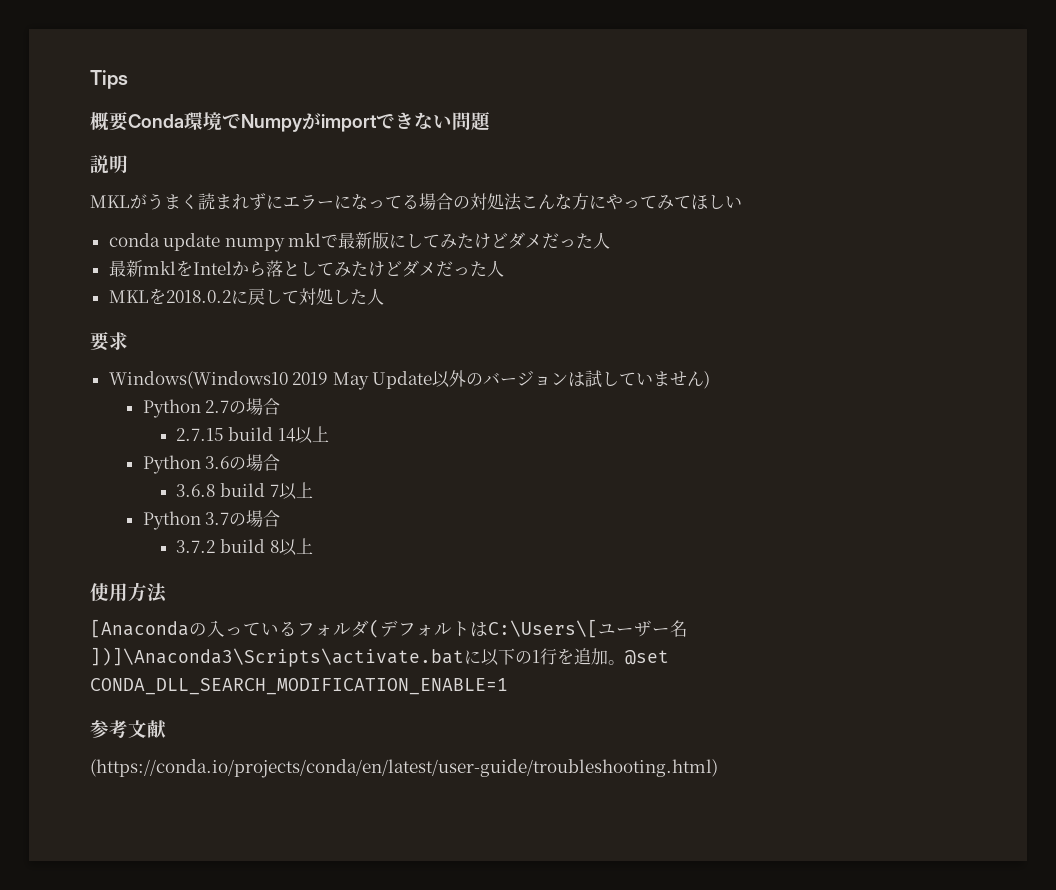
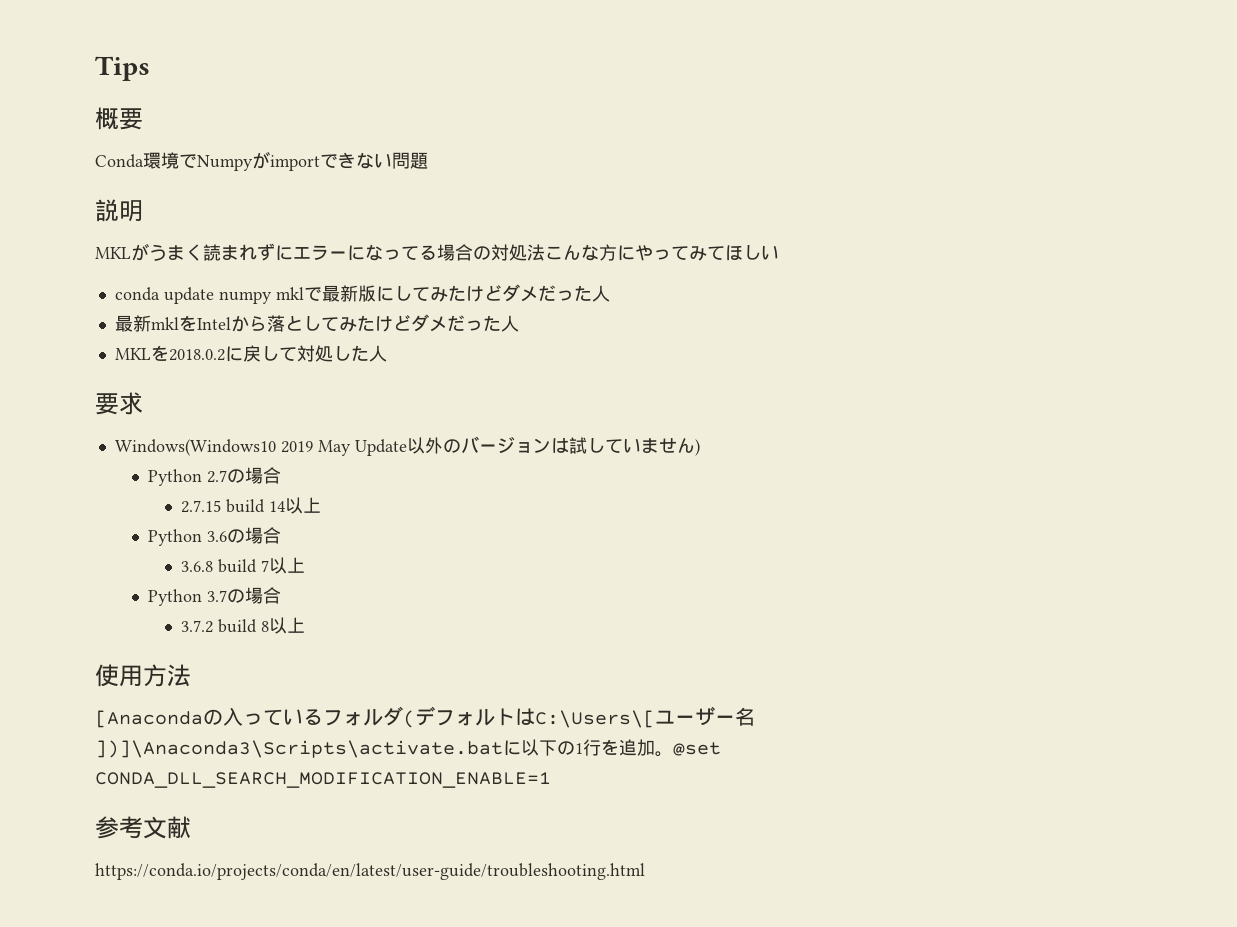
(128, 121) none -> (143, 119) //
[90,759,718,778] (https://conda.io/projects/conda/en/latest/user-guide/troubleshooting.html) -> [95,863,645,880] https://conda.io/projects/conda/en/latest/user-guide/troubleshooting.html

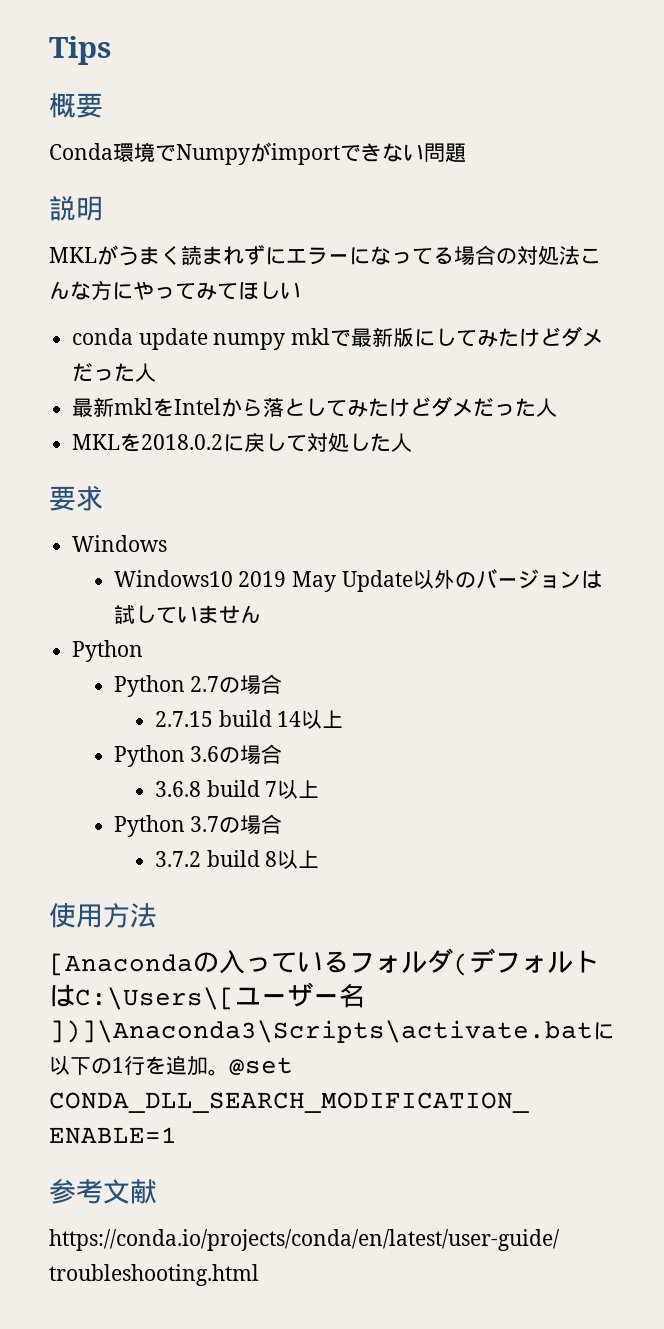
[114,439,276,456] Windows(Windows10 -> [72,535,168,552] [113,570,233,587] Windows // Windows10
[694,439,700,456] ) -> [72,640,144,662] // Python

